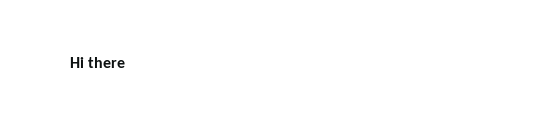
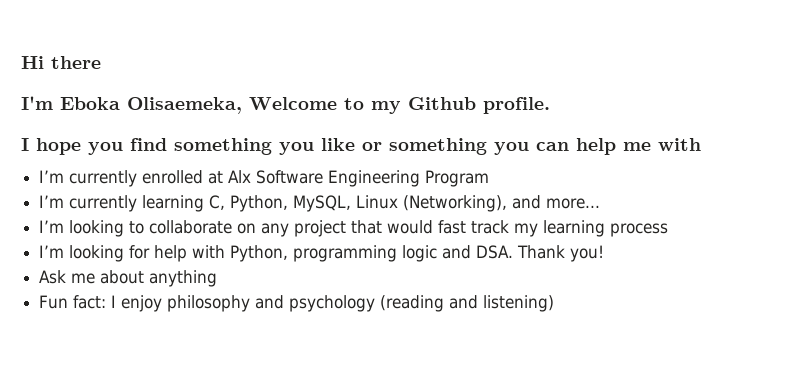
(126, 62) none -> [21,96,550,114] [21,138,701,155] [39,170,490,187] [39,195,601,212] [39,220,669,237] [39,245,605,262] [39,270,218,287] [39,295,555,312] // I'm Eboka Olisaemeka, Welcome to my Github profile. // I hope you find something you like or something you can help me with // I’m currently enrolled at Alx Software Engineering Program // I’m currently learning C, Python, MySQL, Linux (Networking), and more... // I’m looking to collaborate on any project that would fast track my learning process // I’m looking for help with Python, programming logic and DSA. Thank you! // Ask me about anything // Fun fact: I enjoy philosophy and psychology (reading and listening)

